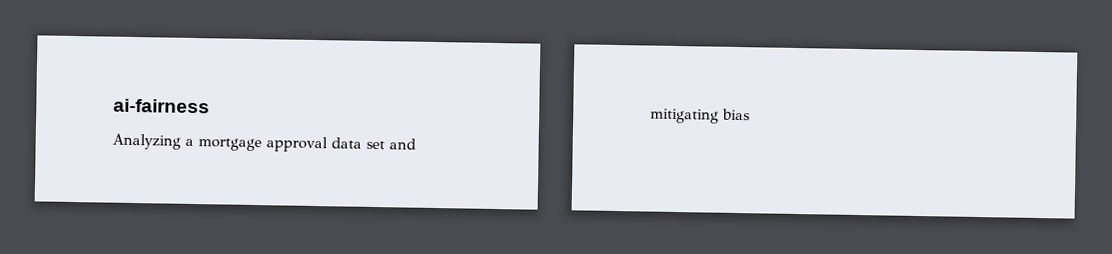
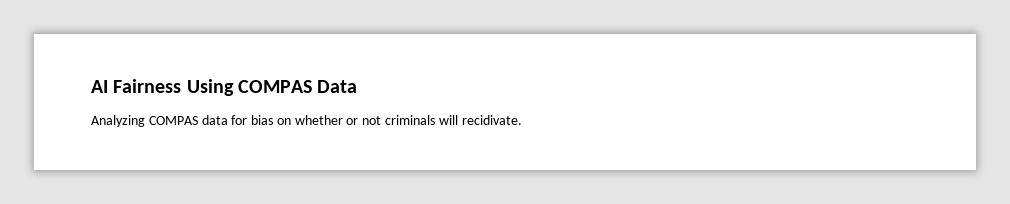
[113,98,210,114] [112,133,416,153] [650,108,750,124] ai-fairness // Analyzing a mortgage approval data set and mitigating bias -> [91,79,358,96] [91,115,522,127] AI Fairness Using COMPAS Data // Analyzing COMPAS data for bias on whether or not criminals will recidivate.

